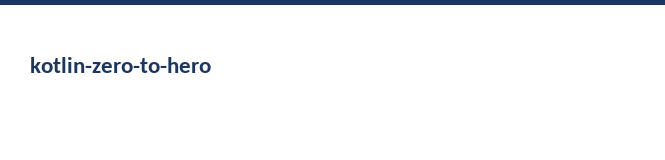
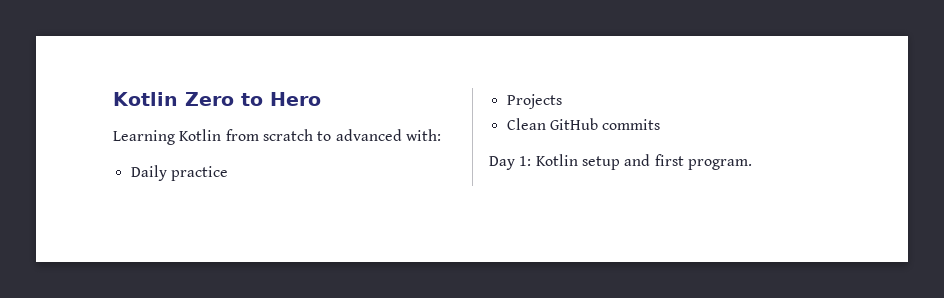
[30,57,211,73] kotlin-zero-to-hero -> [113,92,321,106] [113,129,441,145] [130,165,228,181] [506,94,562,109] [506,118,661,130] [489,154,752,170] Kotlin Zero to Hero // Learning Kotlin from scratch to advanced with: // Daily practice // Projects // Clean GitHub commits // Day 1: Kotlin setup and first program.

